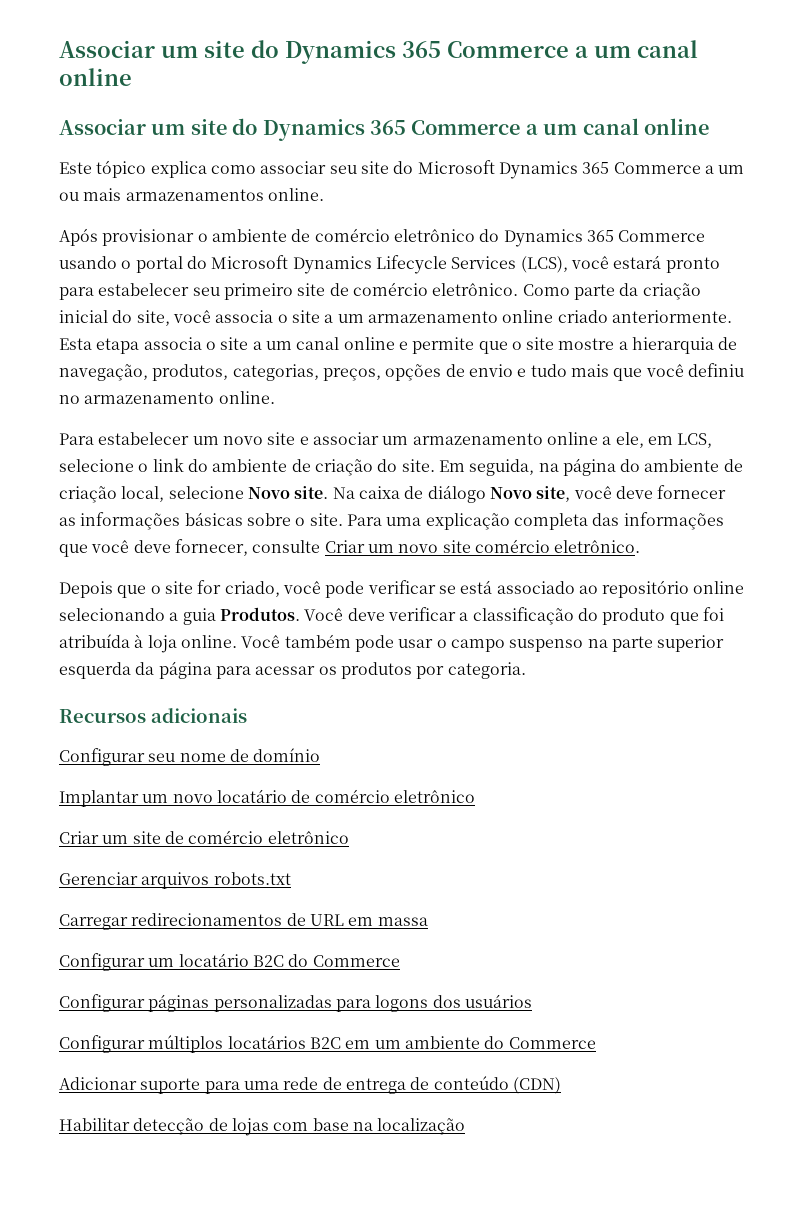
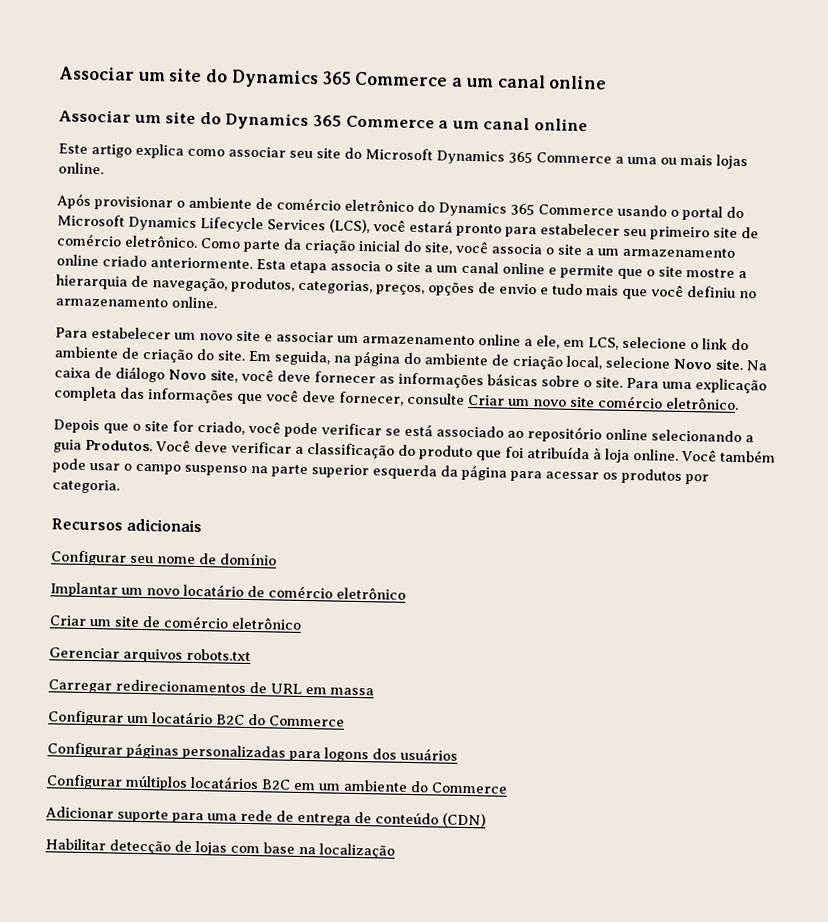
[96,160,147,178] tópico -> [91,143,132,158] artigo
[718,165,745,174] um -> [627,156,657,165] uma
[125,189,264,201] armazenamentos -> [716,154,748,170] lojas

